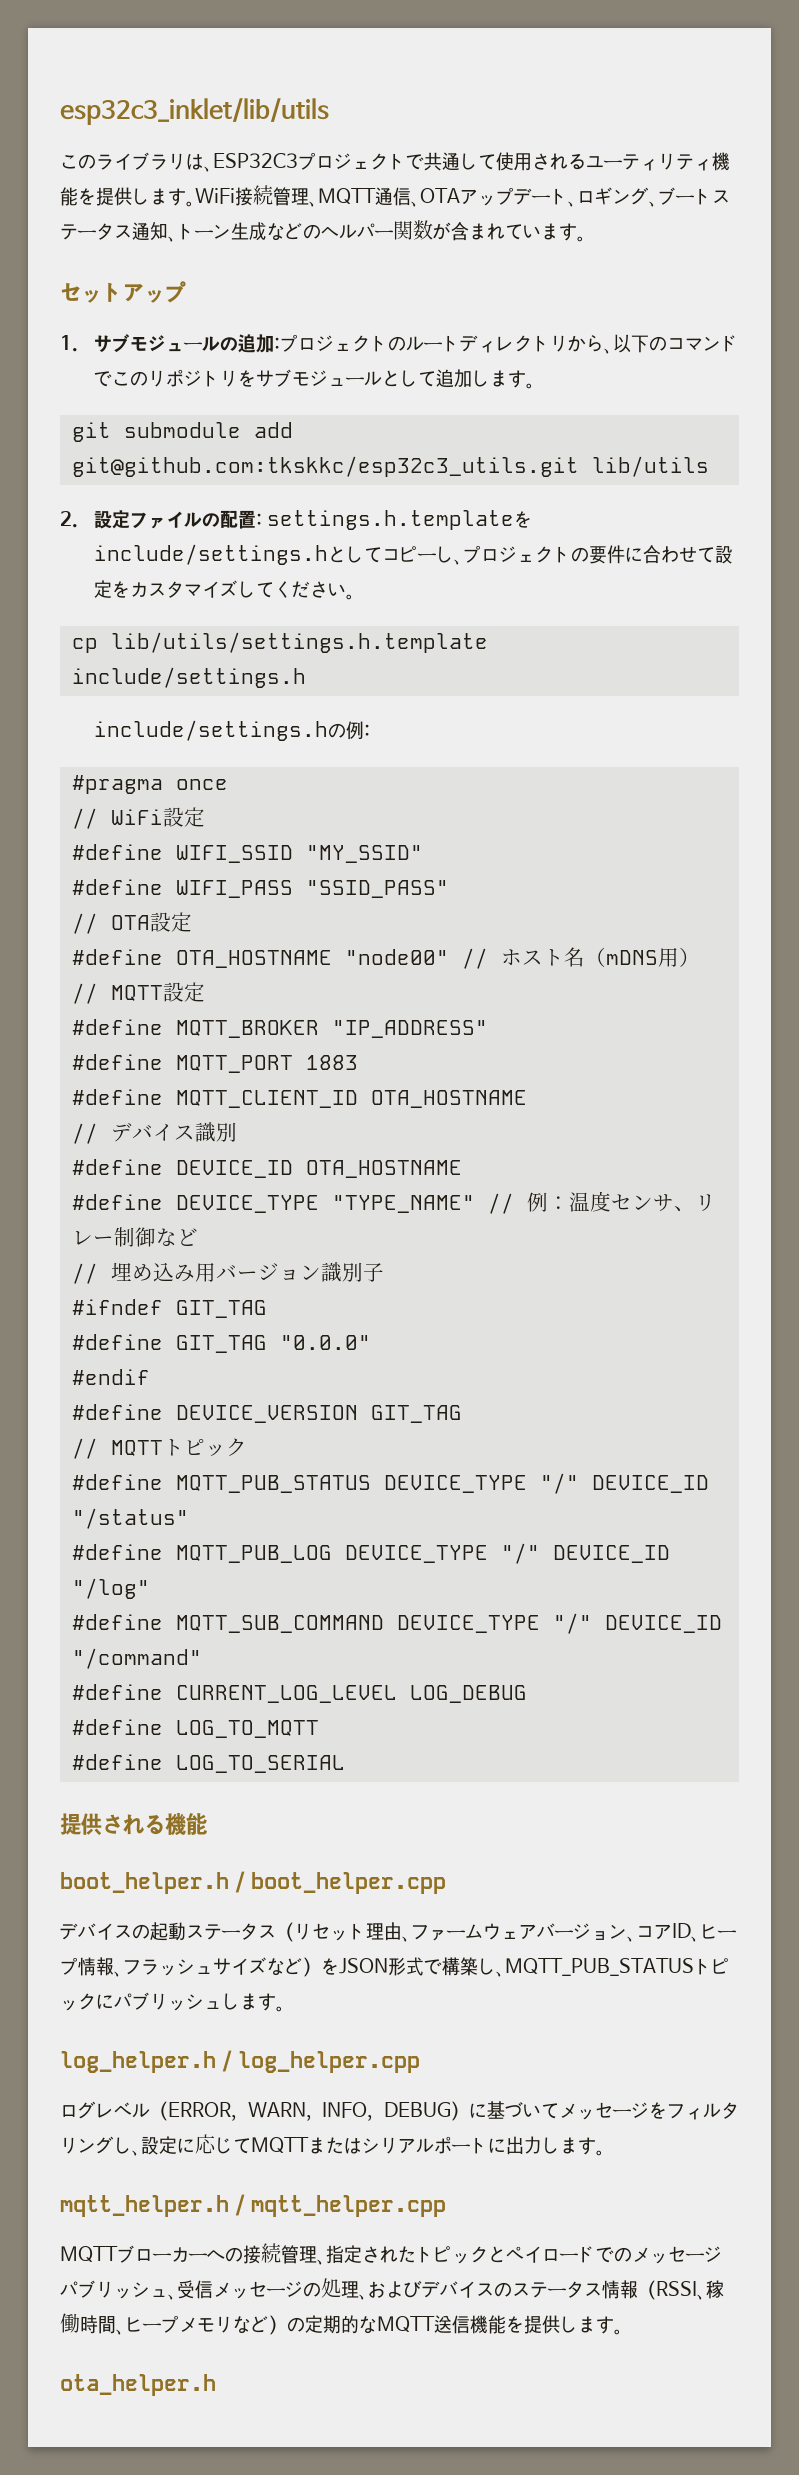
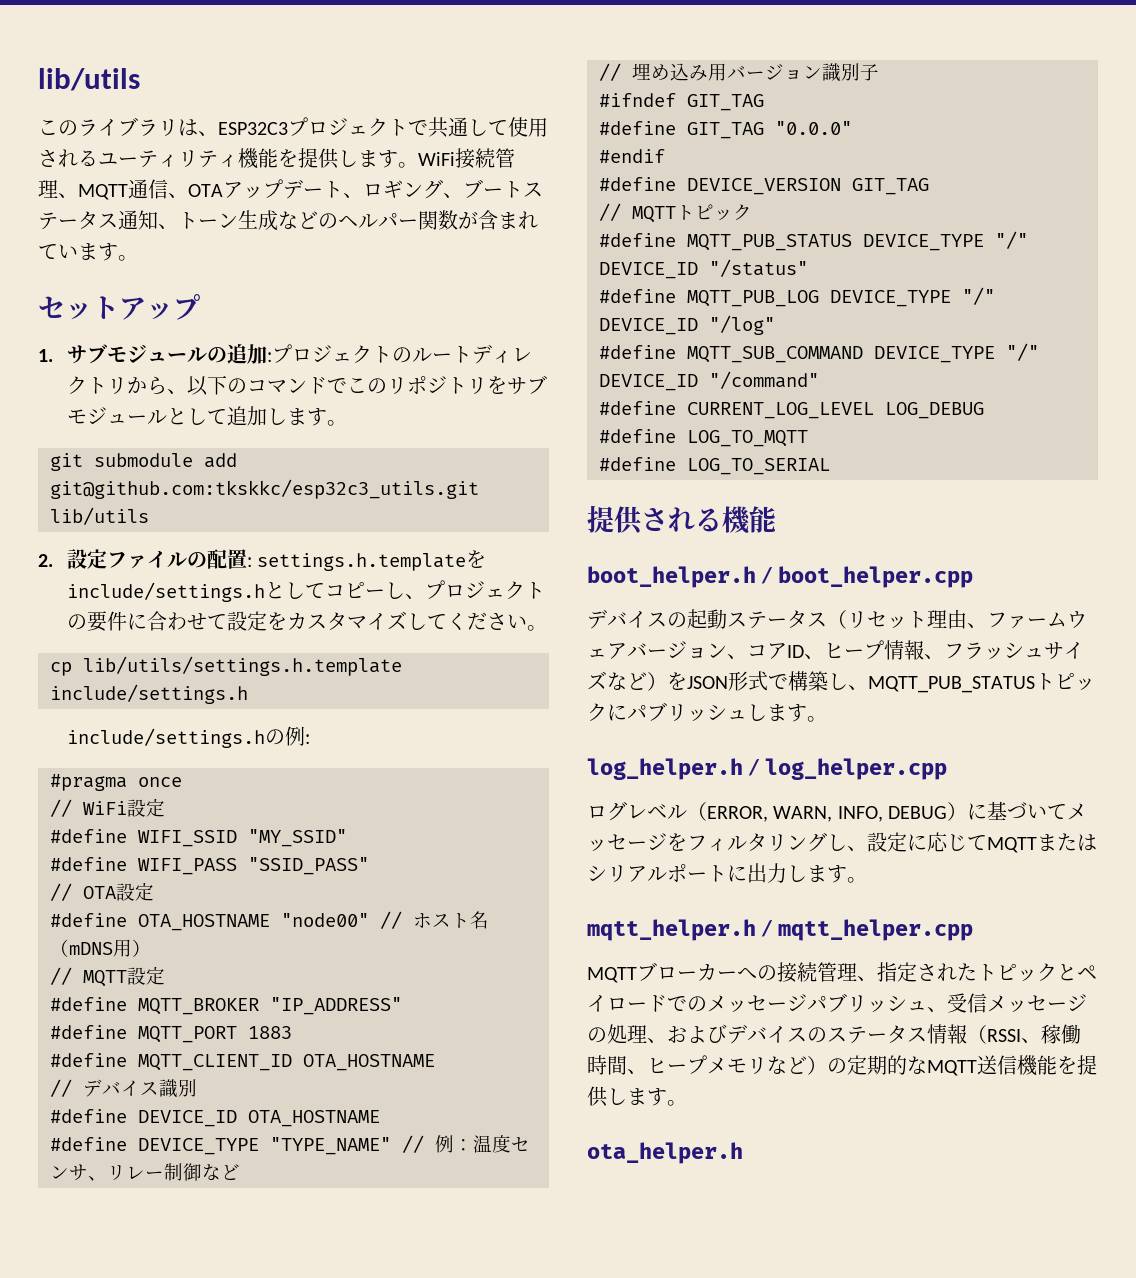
[60,98,329,125] esp32c3_inklet/lib/utils -> [38,68,140,91] lib/utils

